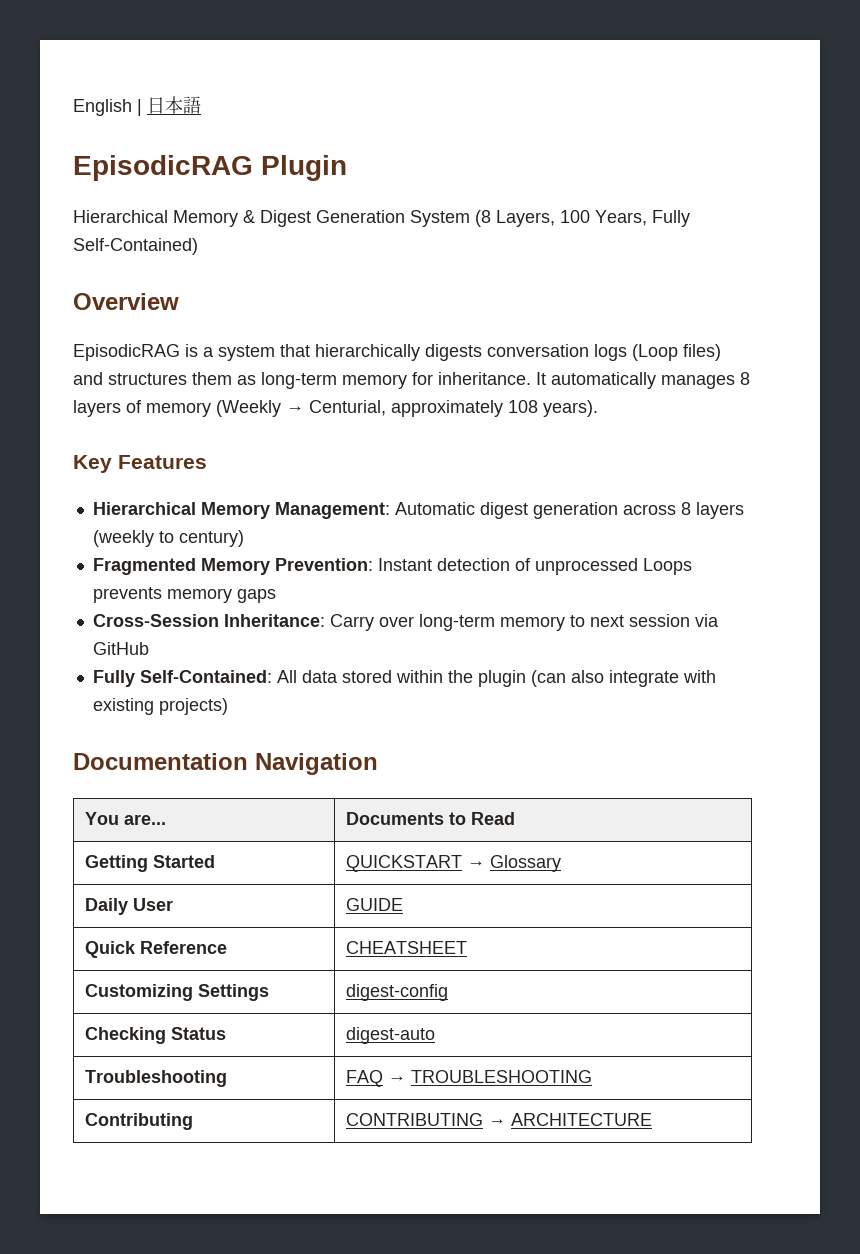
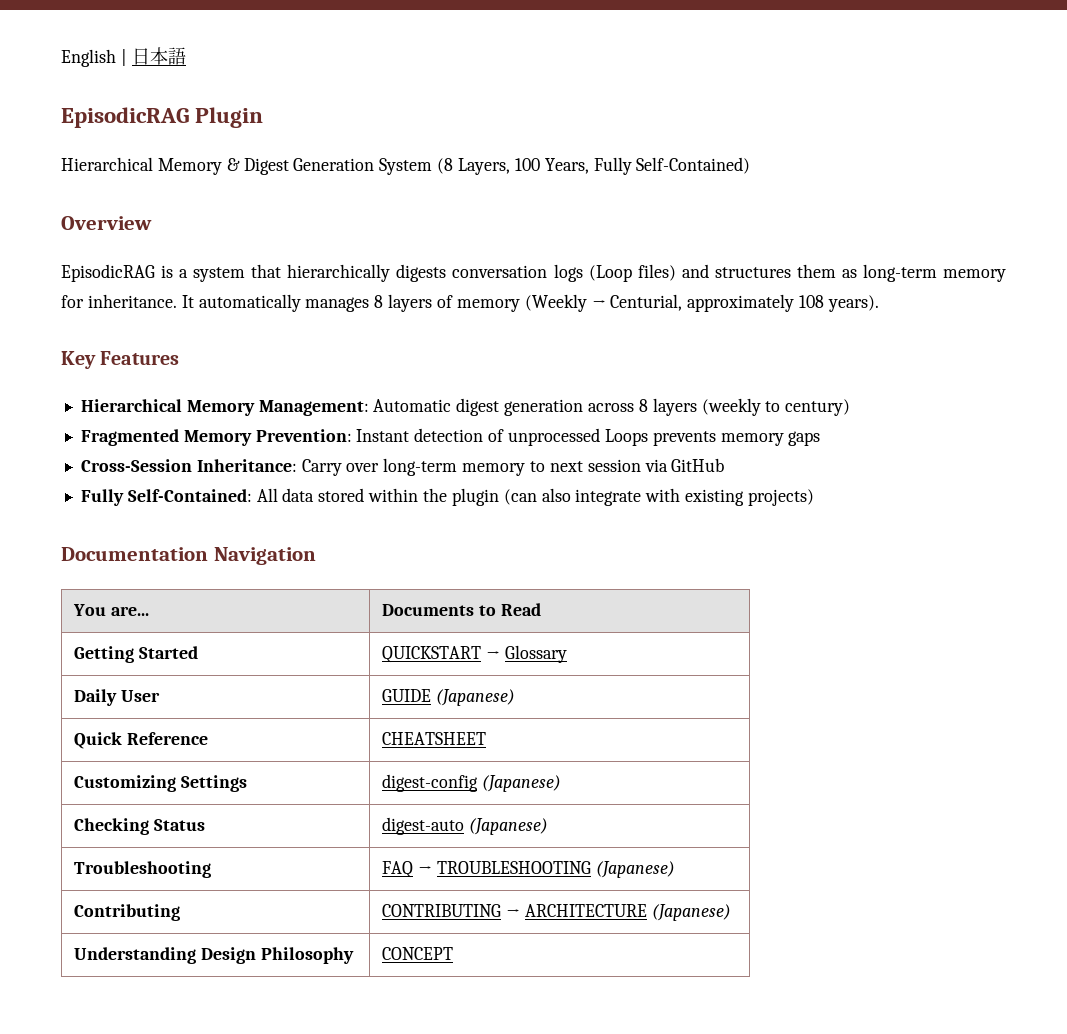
(403, 904) none -> [435,689,515,706] (Japanese)
(448, 992) none -> [481,775,561,792] (Japanese)
(435, 1035) none -> [468,818,548,835] (Japanese)
(592, 1076) none -> [595,861,675,878] (Japanese)
(652, 1119) none -> [651,904,731,921] [74,947,354,964] [382,947,454,960] (Japanese) // Understanding Design Philosophy | CONCEPT

